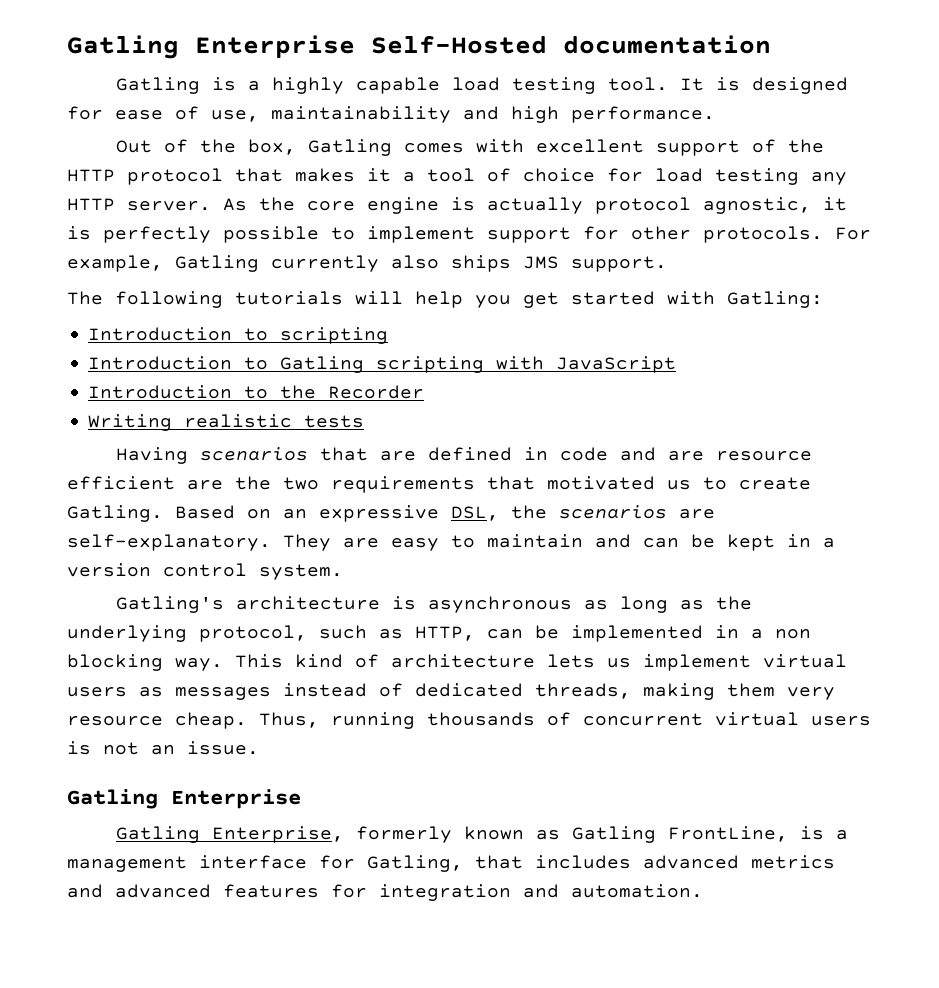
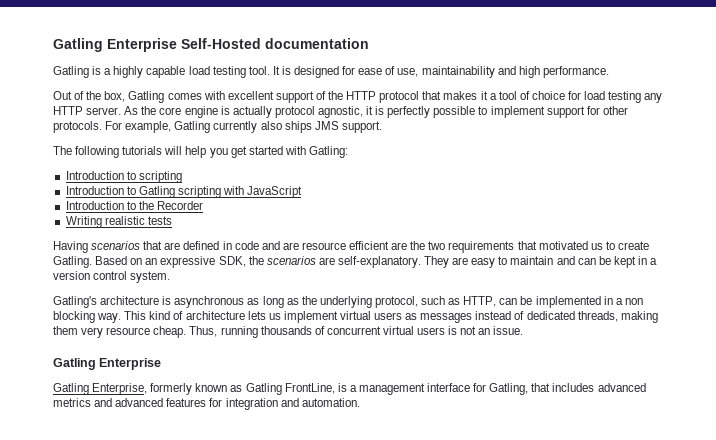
[451,506,499,521] DSL, -> [218,256,246,267] SDK,

